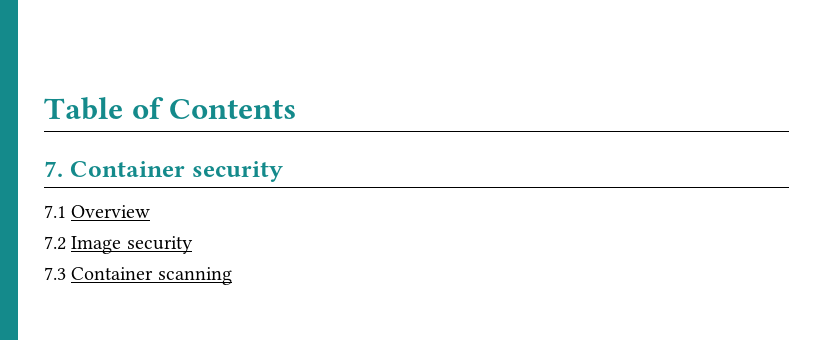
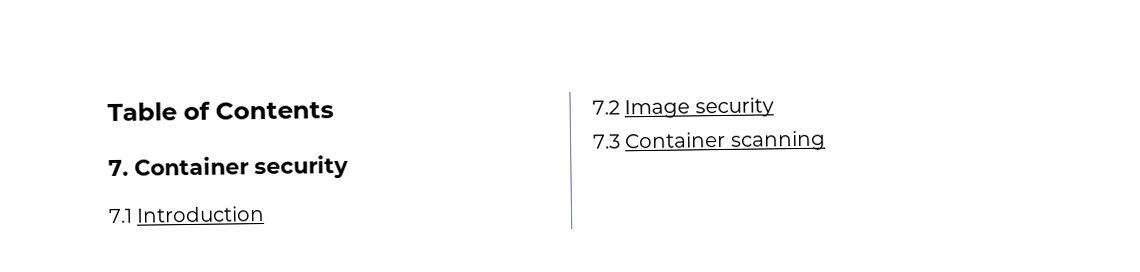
[71,205,151,218] Overview -> [136,205,266,223] Introduction

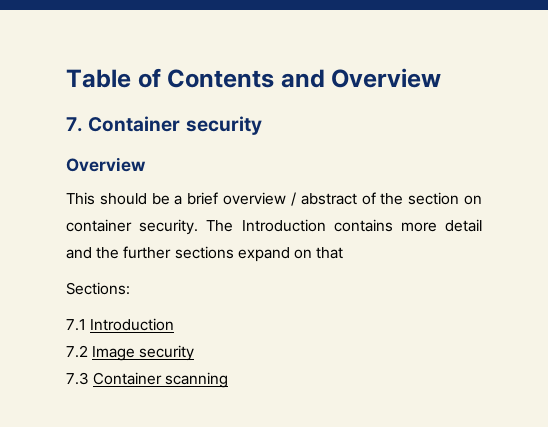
(334, 110) none -> [280,68,442,88] and Overview
(349, 167) none -> [66,157,146,172] [66,192,482,206] [66,219,483,235] [66,246,344,262] [66,282,130,295] // Overview // This should be a brief overview / abstract of the section on container security. The Introduction contains more detail and the further sections expand on that // Sections:

